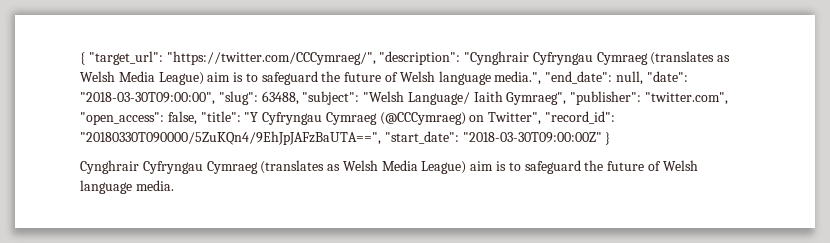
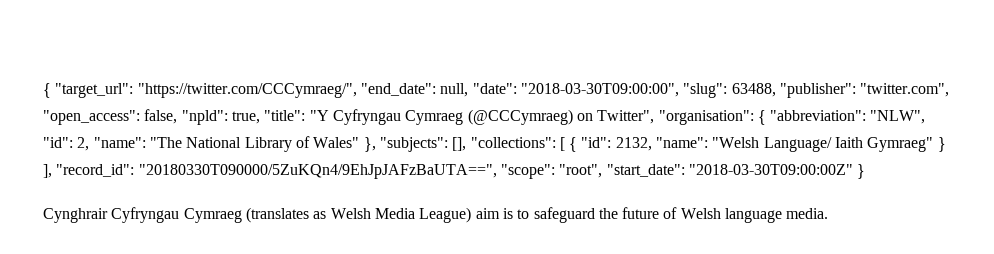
[379,51,731,65] [80,71,542,85] "description": "Cynghrair Cyfryngau Cymraeg (translates as Welsh Media League) aim is to safeguard the future of Welsh language media.", -> (357, 90) none
[302,91,567,105] "subject": "Welsh Language/ Iaith Gymraeg", -> (776, 90) none
(197, 118) none -> [181,110,260,125] "npld": true,
[545,111,616,124] [80,131,381,145] "record_id": "20180330T090000/5ZuKQn4/9EhJpJAFzBaUTA==", -> [658,110,926,125] [43,136,946,152] [43,164,603,179] "organisation": { "abbreviation": "NLW", "id": 2, "name": "The National Library of Wales" }, "subjects": [], "collections": [ { "id": 2132, "name": "Welsh Language/ Iaith Gymraeg" } ], "record_id": "20180330T090000/5ZuKQn4/9EhJpJAFzBaUTA==", "scope": "root",

